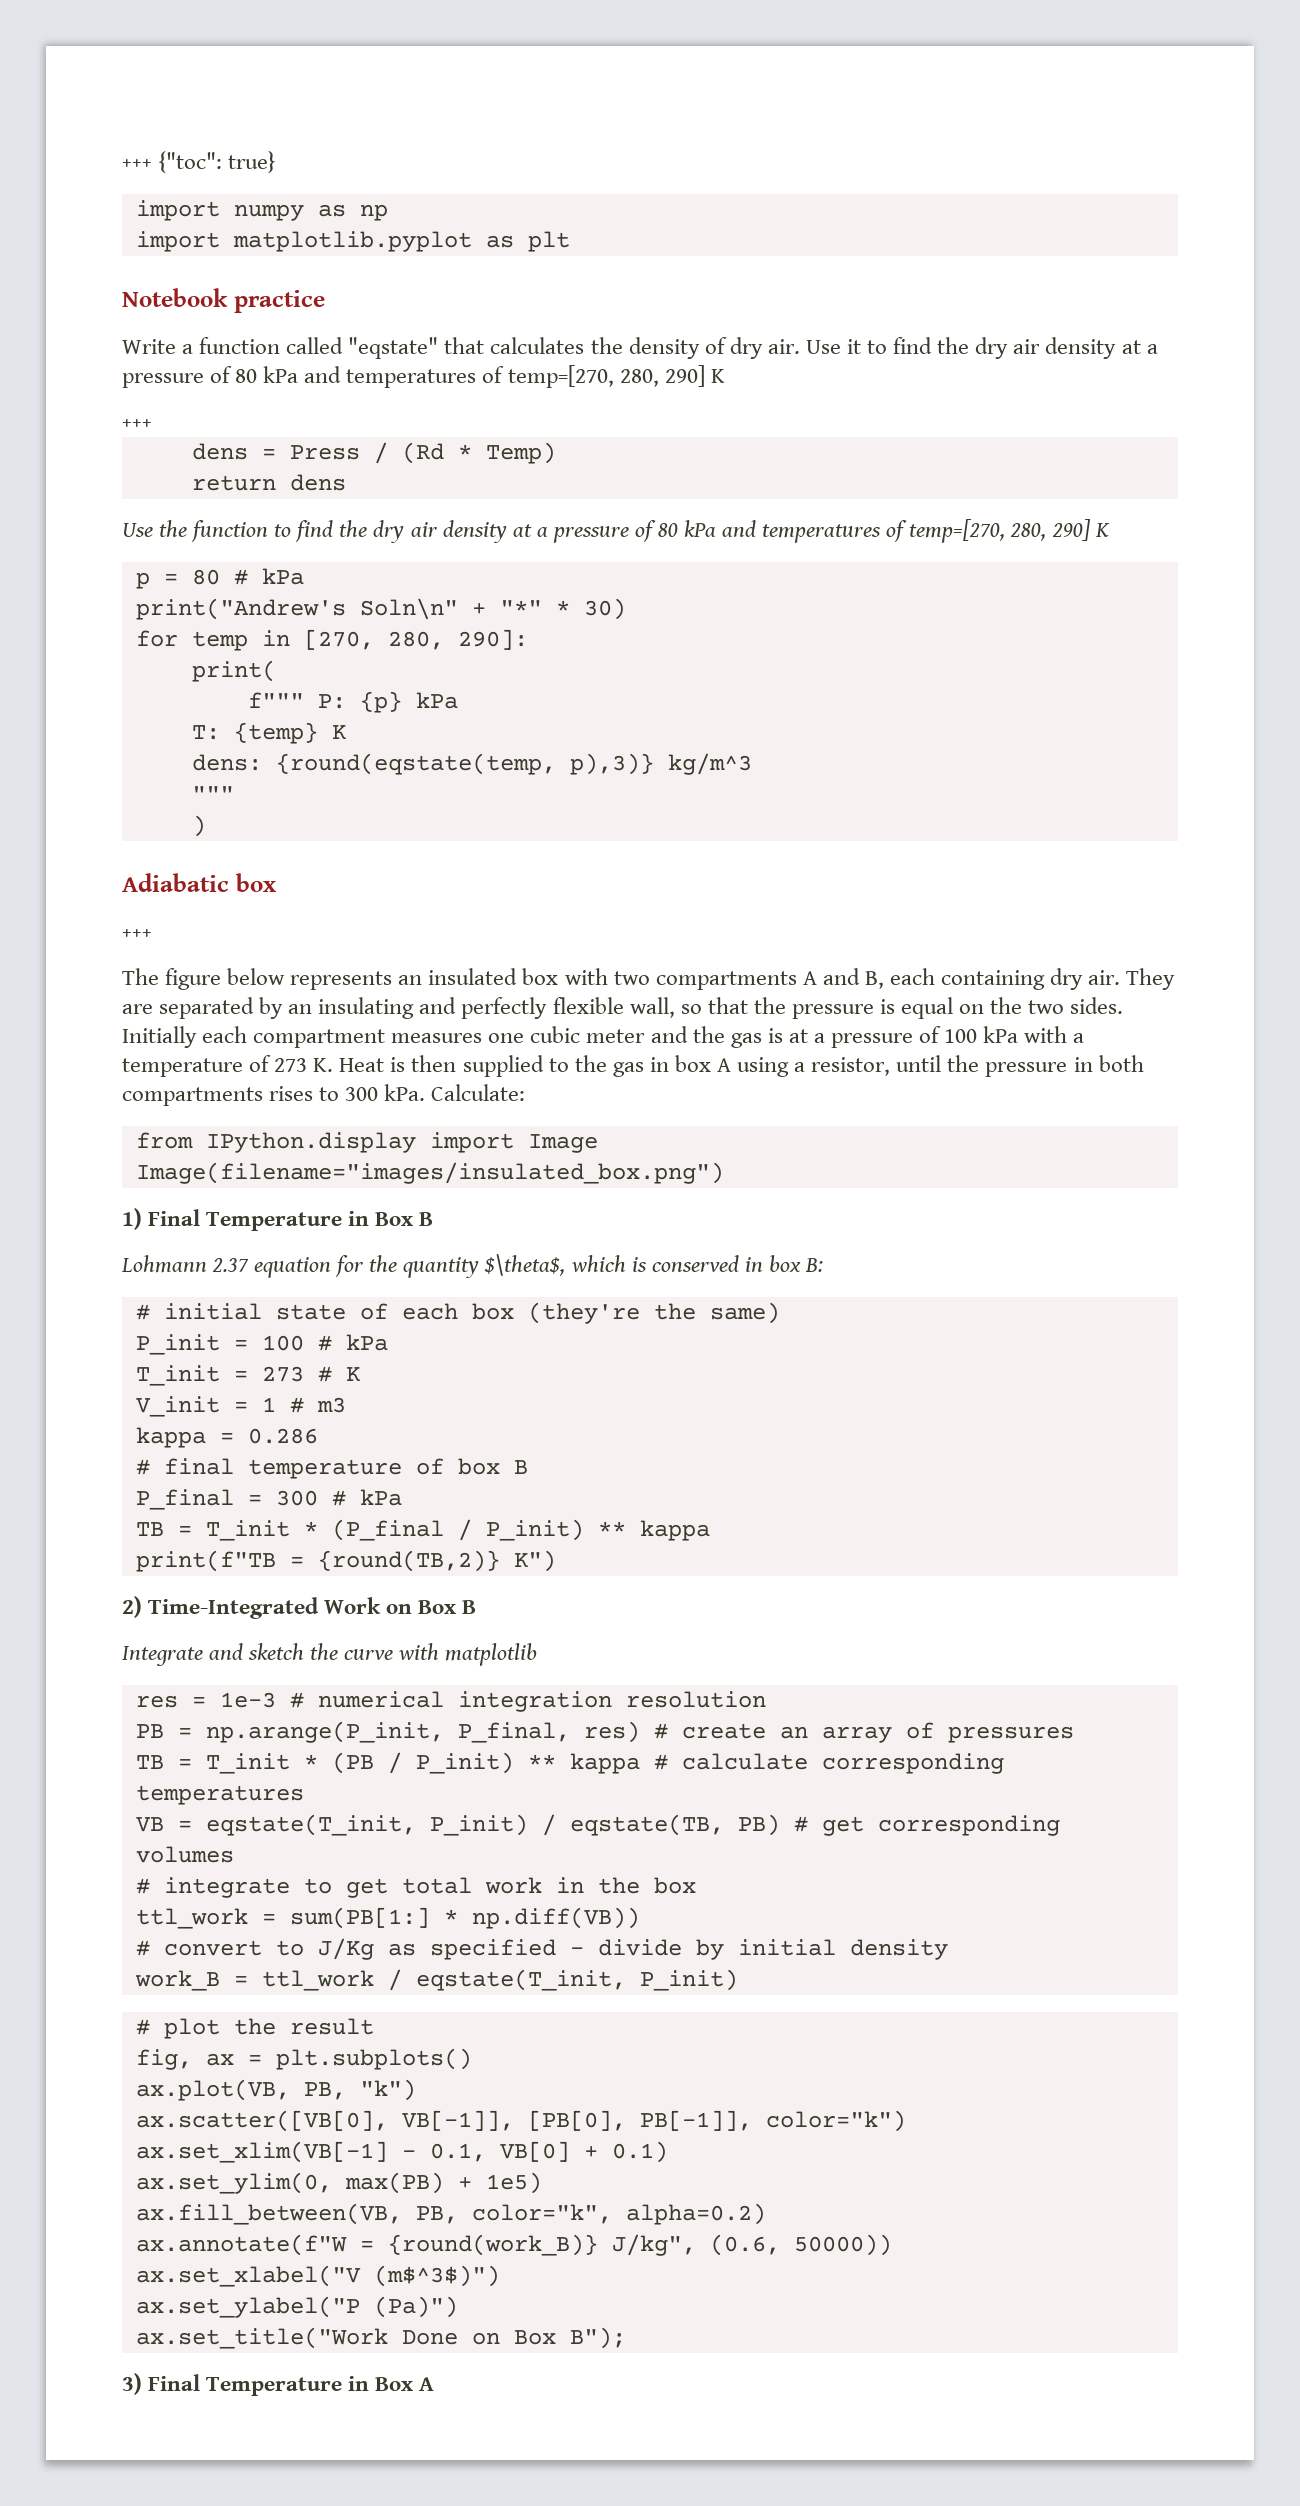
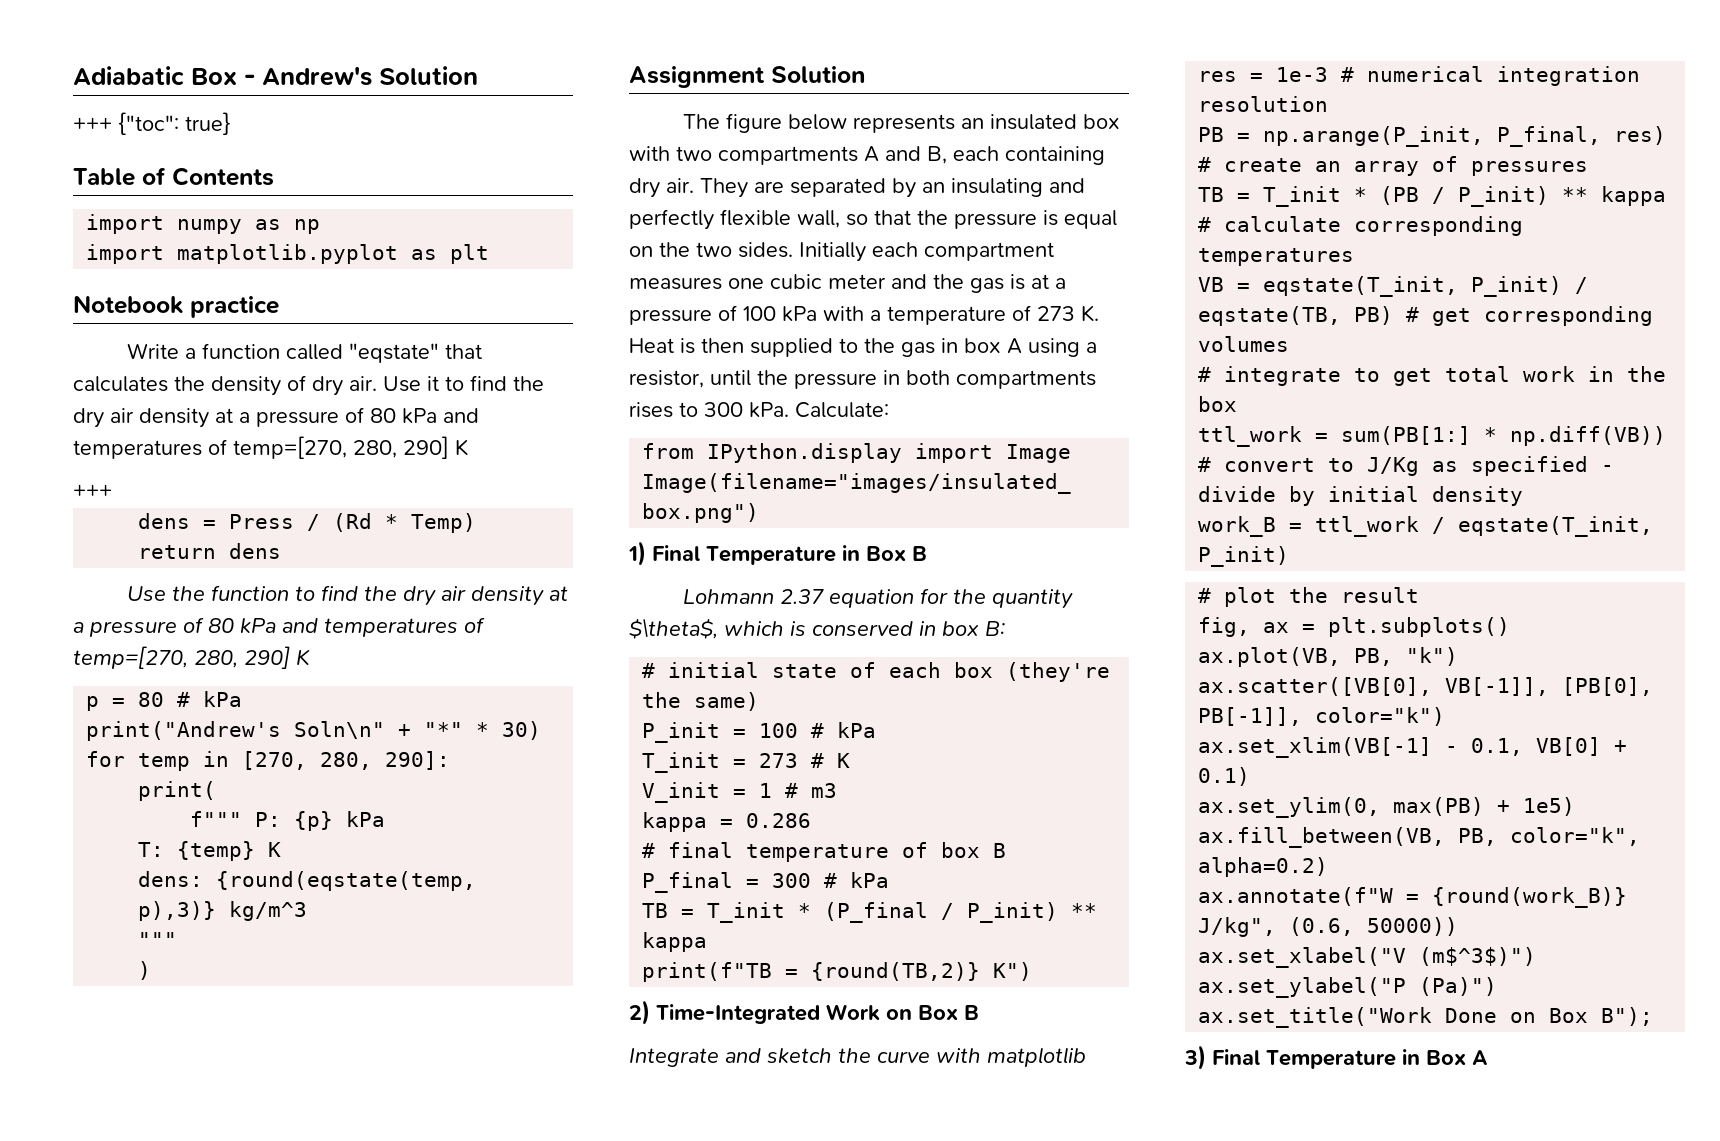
(122, 164) none -> [73,66,478,86] Adiabatic Box - Andrew's Solution //
(277, 162) none -> [73,167,274,186] // Table of Contents
[122,873,277,892] [122,929,152,939] Adiabatic box // +++ -> [629,66,865,88] Assignment Solution

